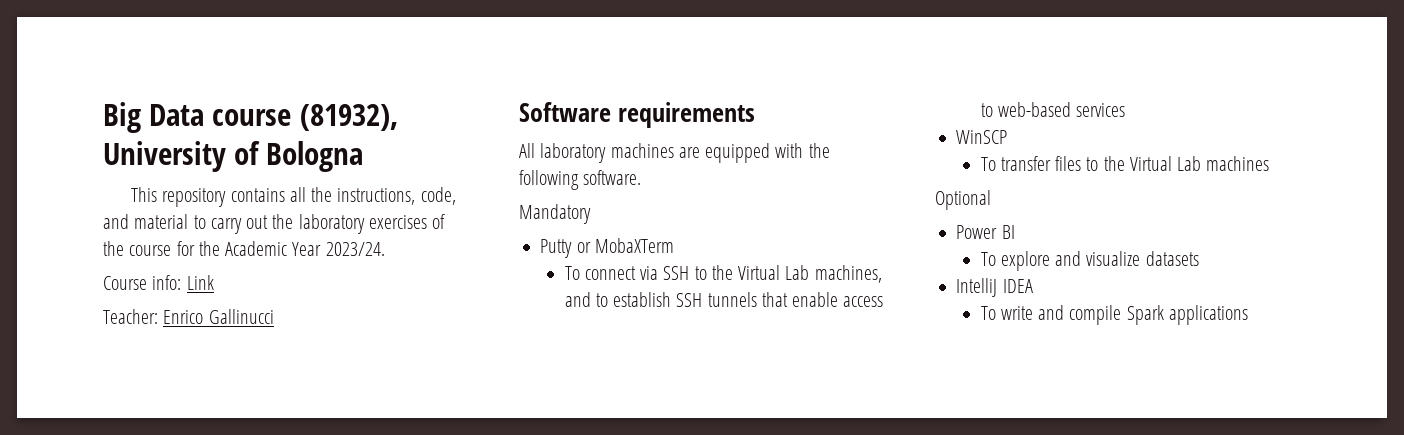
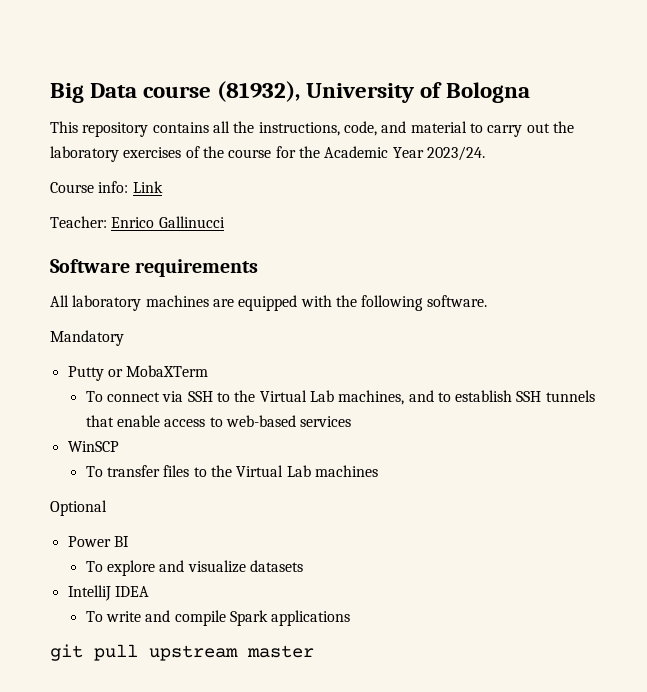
(1248, 315) none -> [50,644,314,661] // git pull upstream master

